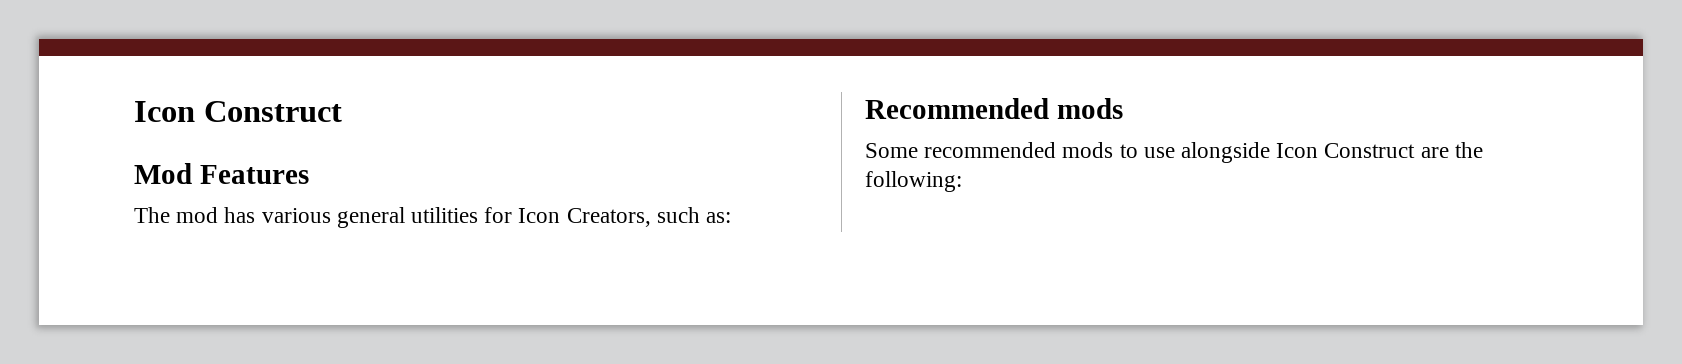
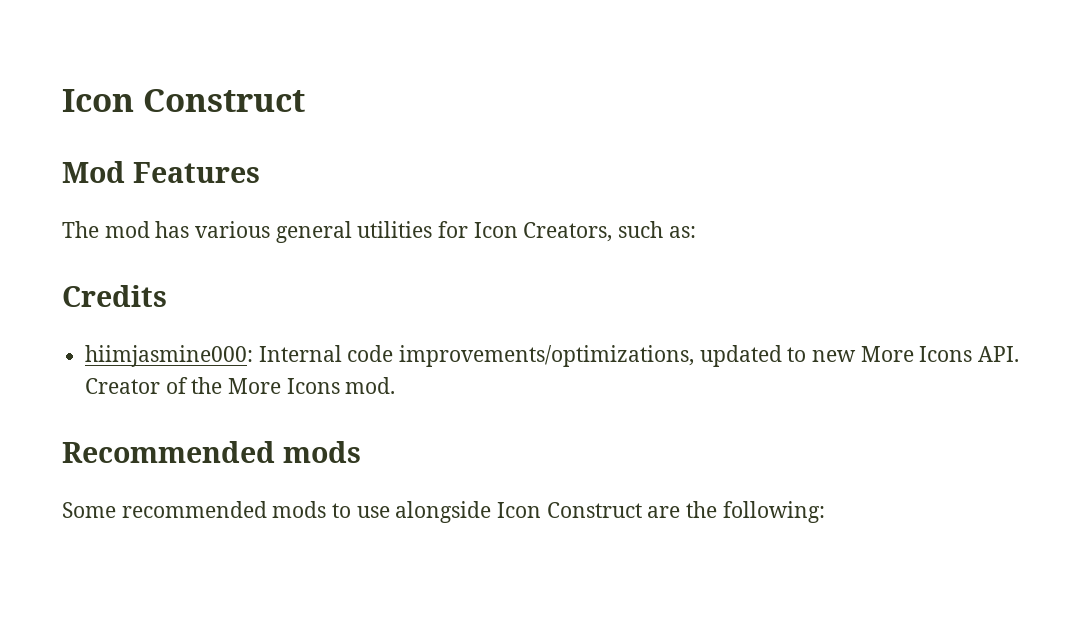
(732, 217) none -> [62,285,167,307] [85,345,1020,367] [85,377,396,394] // Credits // hiimjasmine000: Internal code improvements/optimizations, updated to new More Icons API. Creator of the More Icons mod.

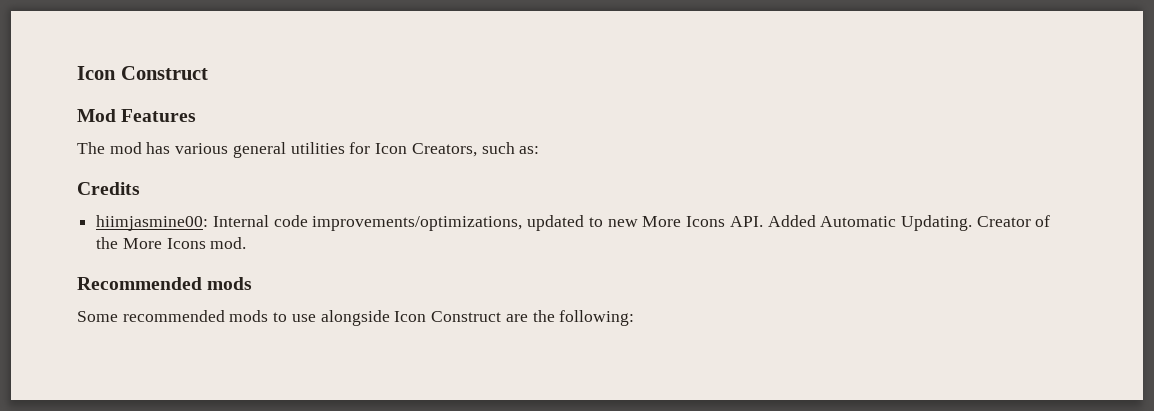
[85,345,254,367] hiimjasmine000: -> [96,215,209,231] hiimjasmine00:
(1020, 354) none -> [767,215,972,231] Added Automatic Updating.

